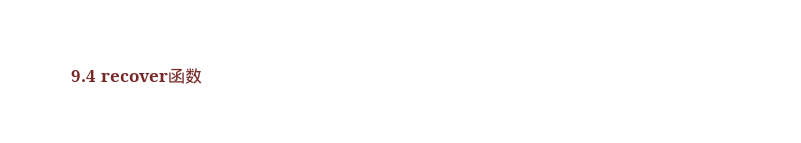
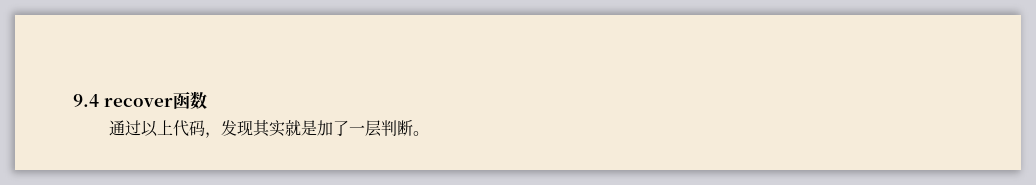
(202, 76) none -> [109,120,430,138] // 通过以上代码，发现其实就是加了一层判断。

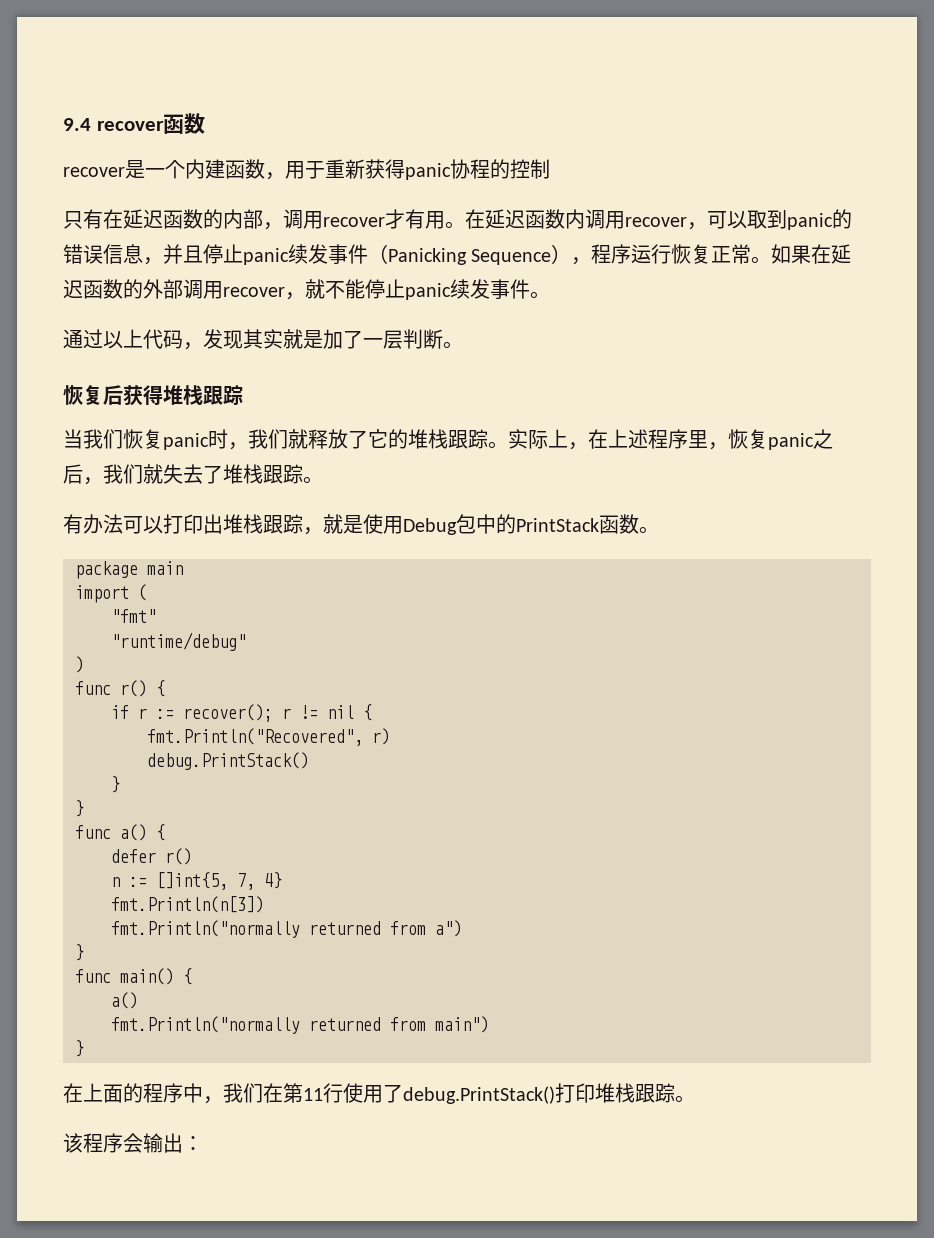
(207, 100) none -> [63,159,550,180] [63,209,852,230] [63,244,852,265] [63,279,550,300] // recover是一个内建函数，用于重新获得panic协程的控制 // 只有在延迟函数的内部，调用recover才有用。在延迟函数内调用recover，可以取到panic的错误信息，并且停止panic续发事件（Panicking Sequence），程序运行恢复正常。如果在延迟函数的外部调用recover，就不能停止panic续发事件。
(430, 133) none -> [63,385,243,406] [63,429,833,450] [63,464,323,485] [63,514,659,535] [75,561,183,579] [75,584,147,603] [111,609,156,623] [111,632,246,651] [75,656,84,673] [75,680,165,697] [111,704,372,722] [147,728,390,746] [147,752,309,770] [111,776,120,793] [75,800,84,817] [75,824,165,841] [111,848,192,865] [111,872,282,890] [111,896,264,913] [111,920,462,938] [75,944,84,961] [75,968,192,985] [111,992,138,1009] [111,1016,489,1034] [75,1040,84,1057] [63,1083,695,1104] [63,1133,203,1153] // 恢复后获得堆栈跟踪 // 当我们恢复panic时，我们就释放了它的堆栈跟踪。实际上，在上述程序里，恢复panic之后，我们就失去了堆栈跟踪。 // 有办法可以打印出堆栈跟踪，就是使用Debug包中的PrintStack函数。 // package main // import ( // "fmt" // "runtime/debug" // ) // func r() { // if r := recover(); r != nil { // fmt.Println("Recovered", r) // debug.PrintStack() // } // } // func a() { // defer r() // n := []int{5, 7, 4} // fmt.Println(n[3]) // fmt.Println("normally returned from a") // } // func main() { // a() // fmt.Println("normally returned from main") // } // 在上面的程序中，我们在第11行使用了debug.PrintStack()打印堆栈跟踪。 // 该程序会输出：

